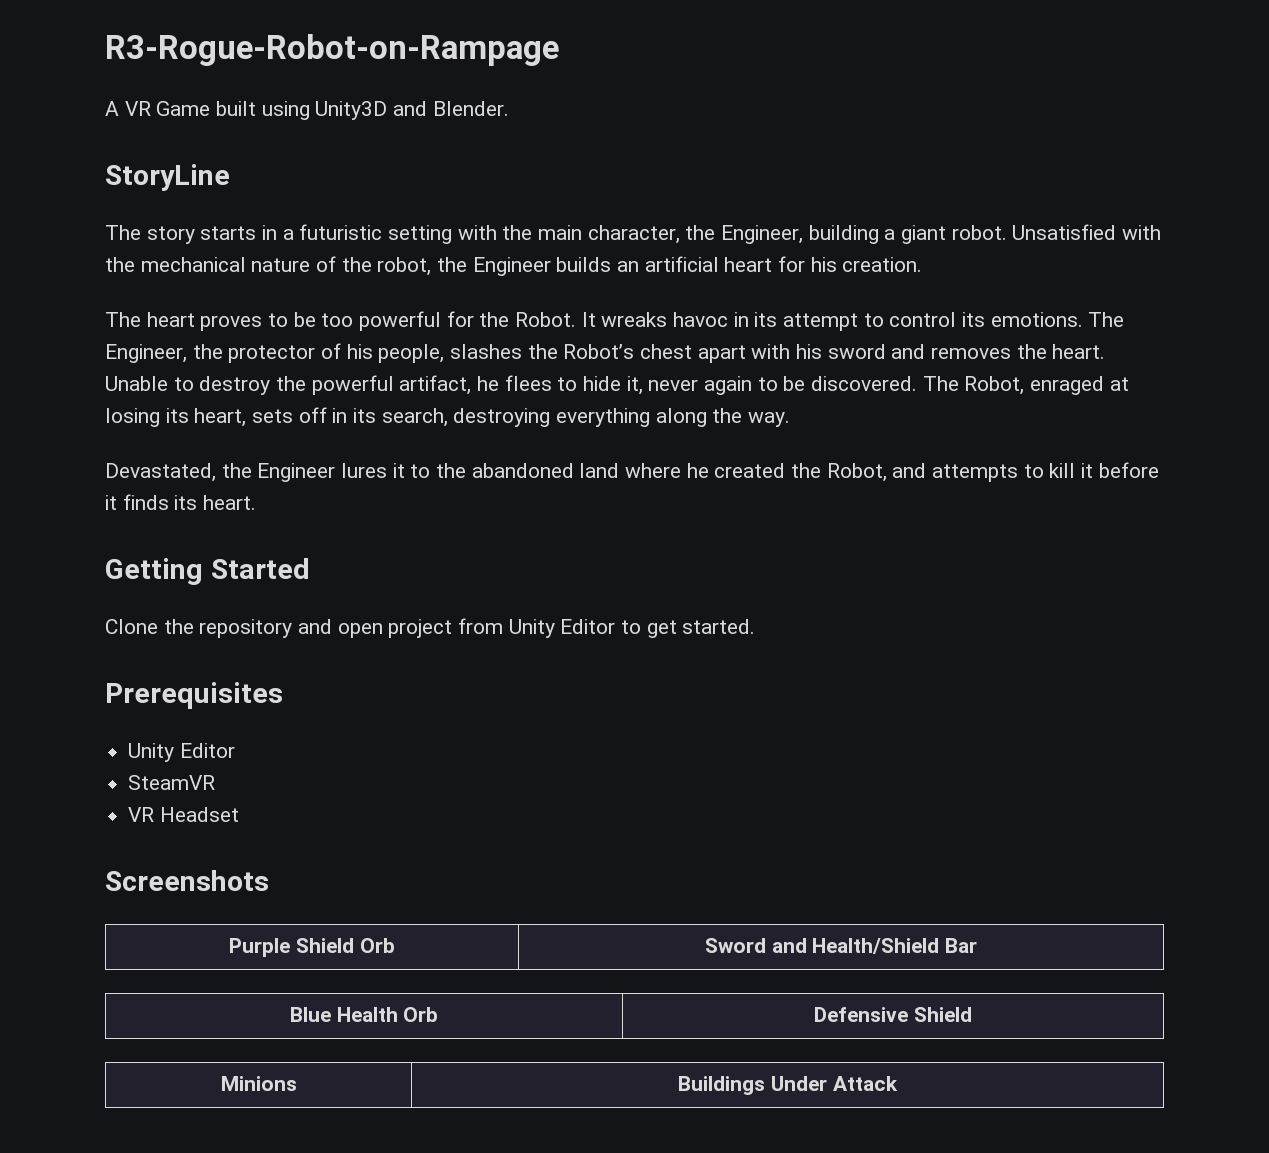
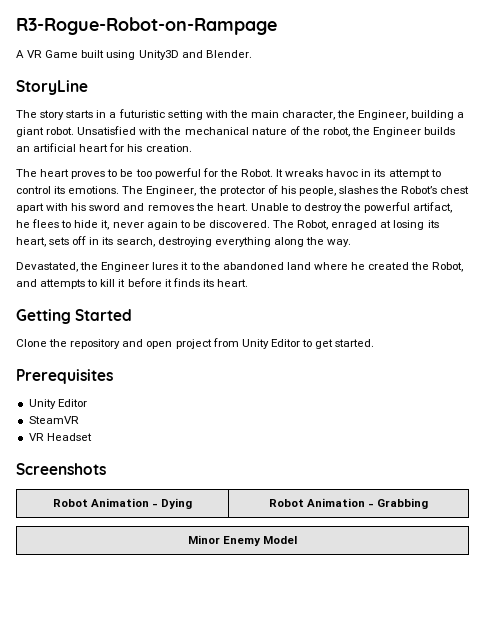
[229,938,395,957] [704,938,978,954] [289,1007,439,1022] [814,1007,972,1022] [220,1076,297,1091] [678,1076,898,1095] Purple Shield Orb | Sword and Health/Shield Bar // Blue Health Orb | Defensive Shield // Minions | Buildings Under Attack -> [52,498,193,509] [268,498,429,509] [187,535,298,546] Robot Animation - Dying | Robot Animation - Grabbing // Minor Enemy Model

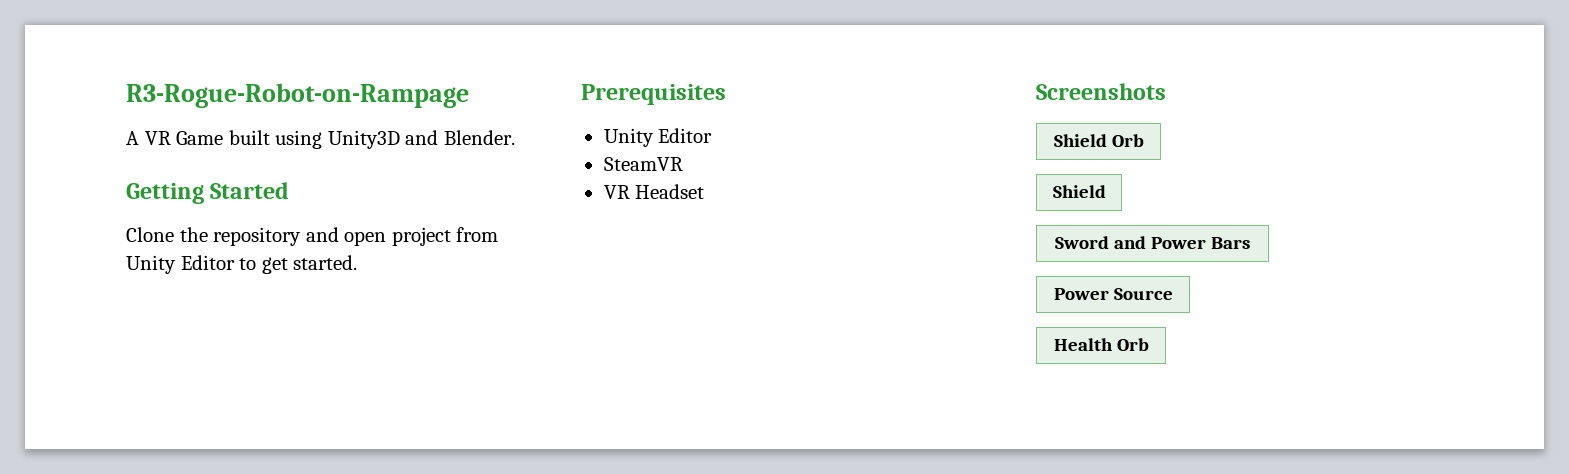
[16,80,88,95] [16,109,465,120] [16,126,456,137] [16,143,192,152] [16,168,441,179] [16,185,470,196] [16,202,453,213] [16,219,439,230] [16,236,352,247] [16,262,464,272] [16,278,248,289] // StoryLine // The story starts in a futuristic setting with the main character, the Engineer, building a giant robot. Unsatisfied with the mechanical nature of the robot, the Engineer builds an artificial heart for his creation. // The heart proves to be too powerful for the Robot. It wreaks havoc in its attempt to control its emotions. The Engineer, the protector of his people, slashes the Robot’s chest apart with his sword and removes the heart. Unable to destroy the powerful artifact, he flees to hide it, never again to be discovered. The Robot, enraged at losing its heart, sets off in its search, destroying everything along the way. // Devastated, the Engineer lures it to the abandoned land where he created the Robot, and attempts to kill it before it finds its heart. -> (515, 137) none
[52,498,193,509] [268,498,429,509] [187,535,298,546] Robot Animation - Dying | Robot Animation - Grabbing // Minor Enemy Model -> [1053,134,1144,147] [1052,185,1106,198] [1055,236,1250,249] [1053,288,1173,300] [1053,338,1149,351] Shield Orb // Shield // Sword and Power Bars // Power Source // Health Orb

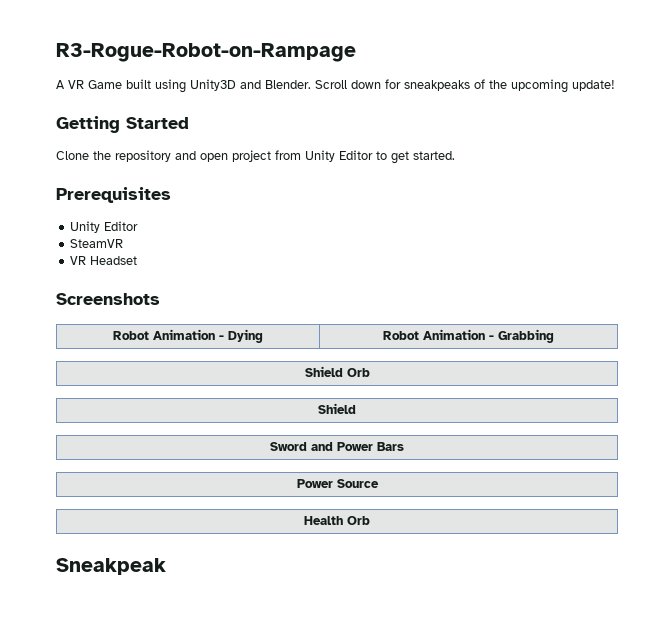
(515, 137) none -> [315,79,615,93] Scroll down for sneakpeaks of the upcoming update!
(1166, 91) none -> [113,329,263,343] [383,329,554,343] // Robot Animation - Dying | Robot Animation - Grabbing
(1149, 344) none -> [56,558,166,575] // Sneakpeak

